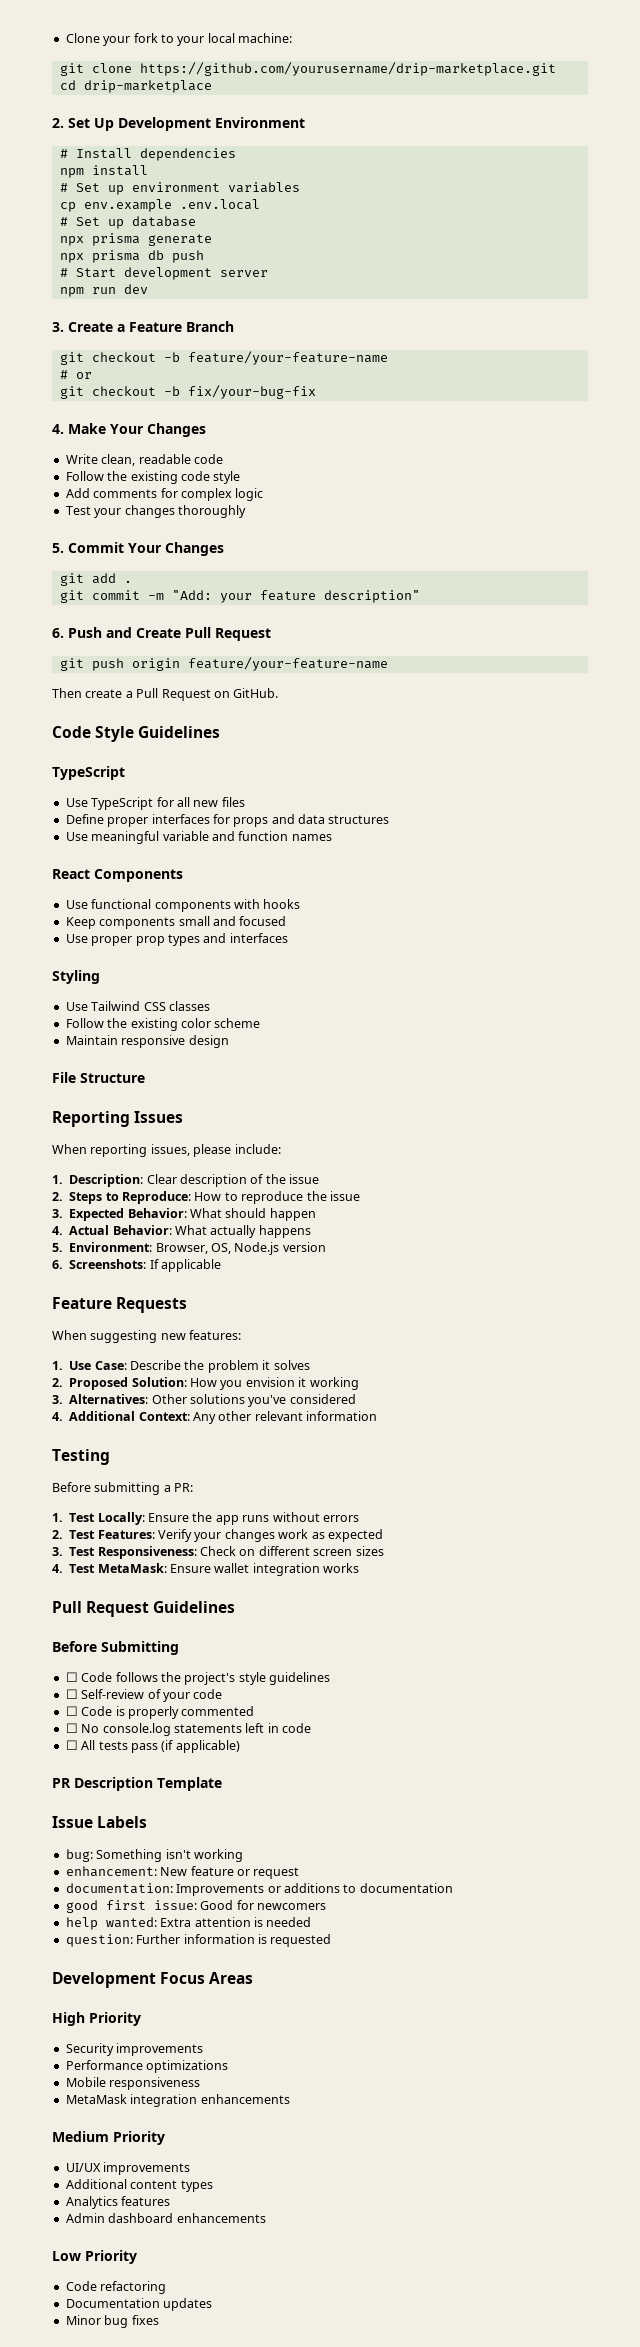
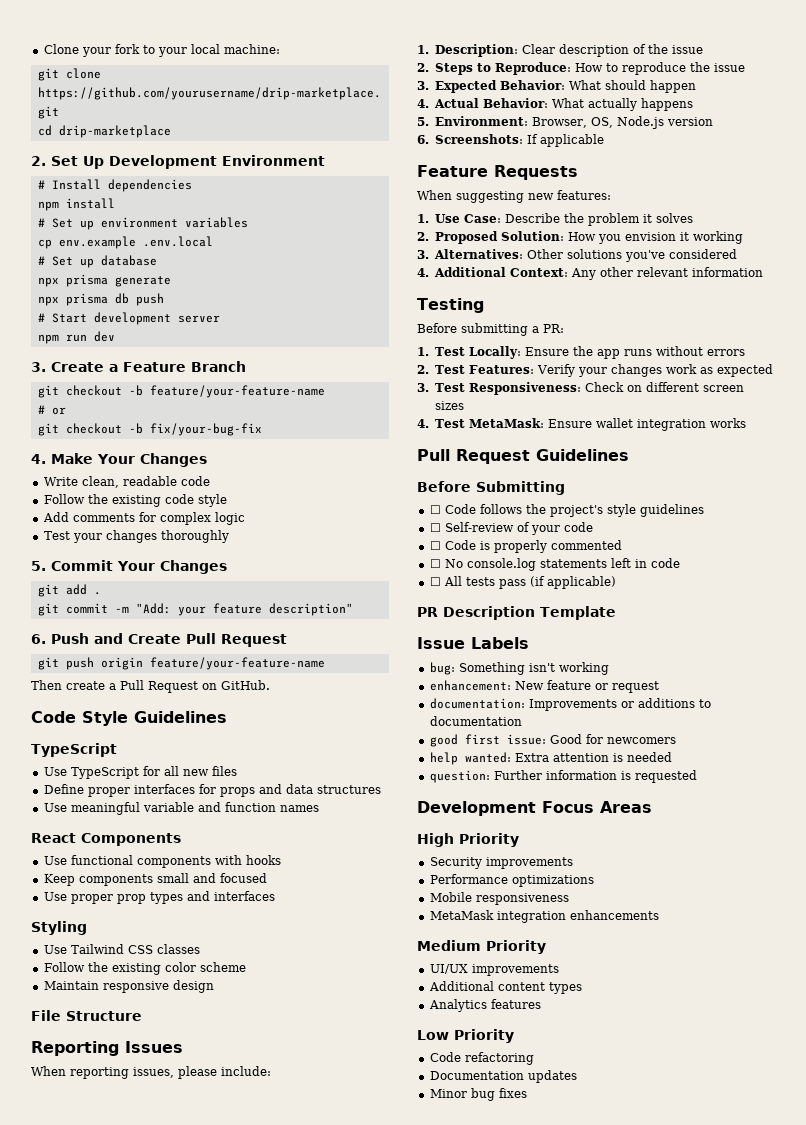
[65,2213,266,2223] // Admin dashboard enhancements -> (541, 1004) none

